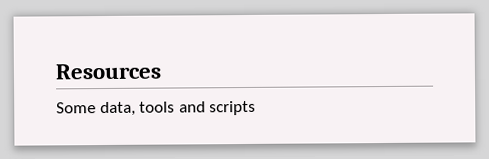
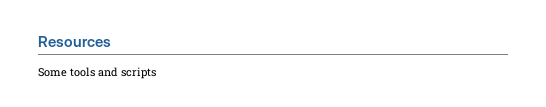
[99,101,136,117] data, -> (67, 72) none

